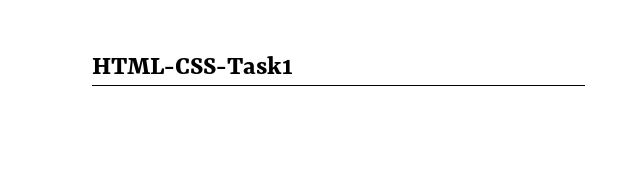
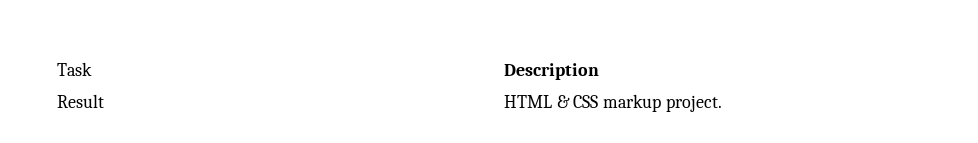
[92,56,293,74] HTML-CSS-Task1 -> [57,62,92,76] [57,94,104,108] [504,63,599,80] [504,94,722,112] Task // Result // Description // HTML & CSS markup project.

